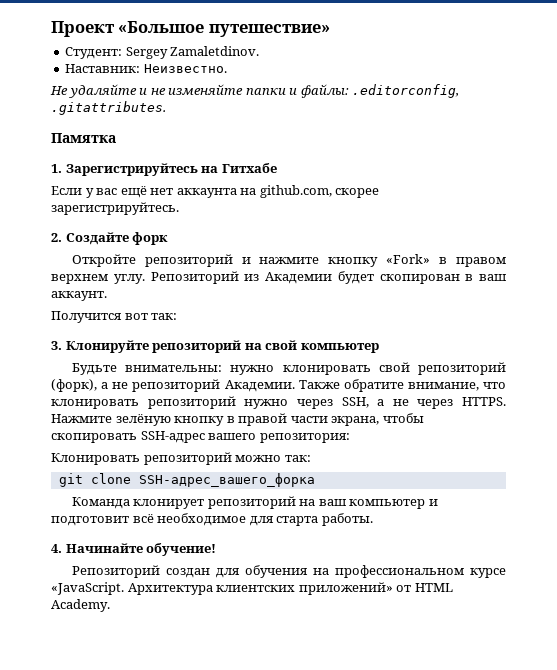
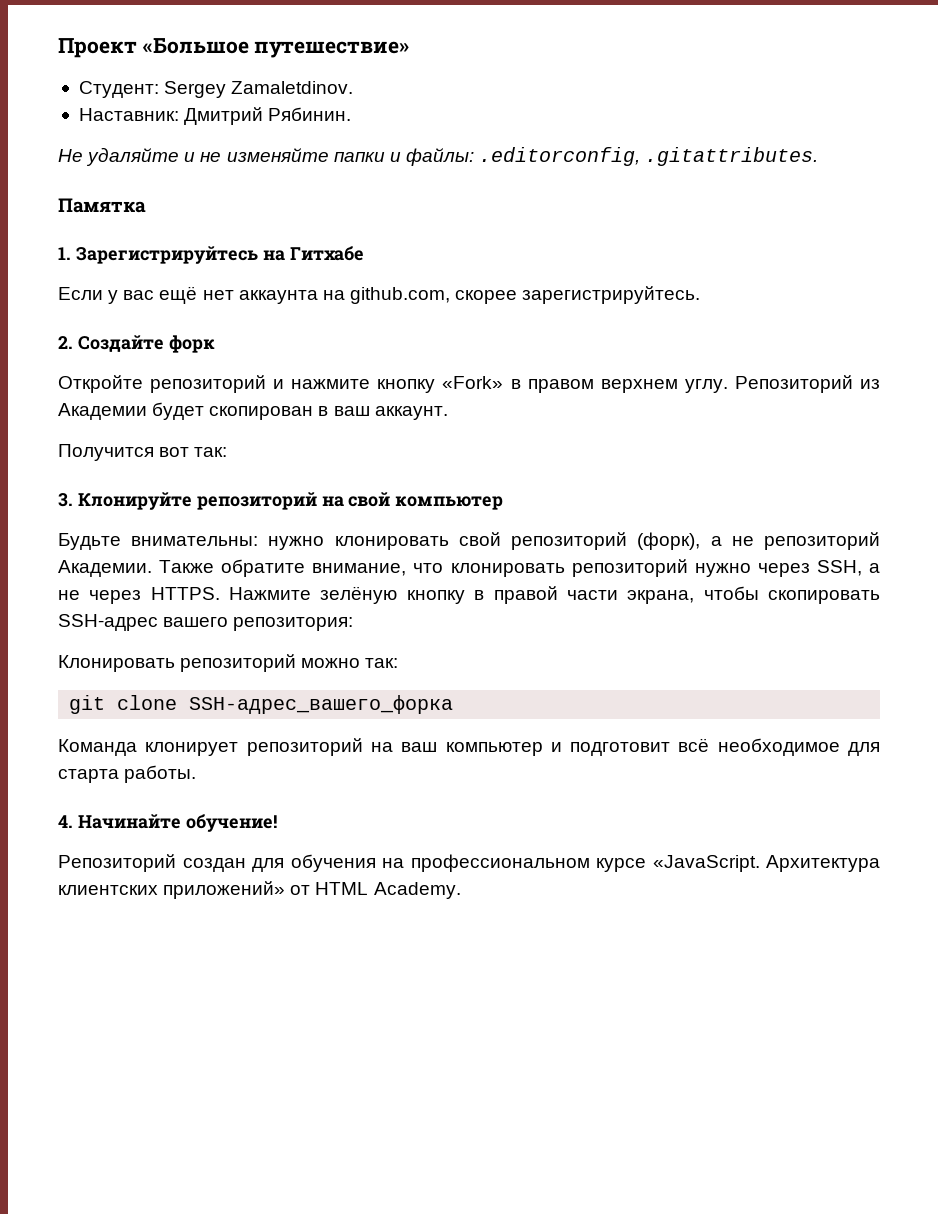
[143,64,227,73] Неизвестно. -> [184,107,352,125] Дмитрий Рябинин.

